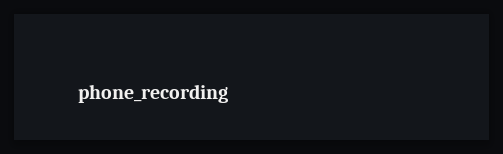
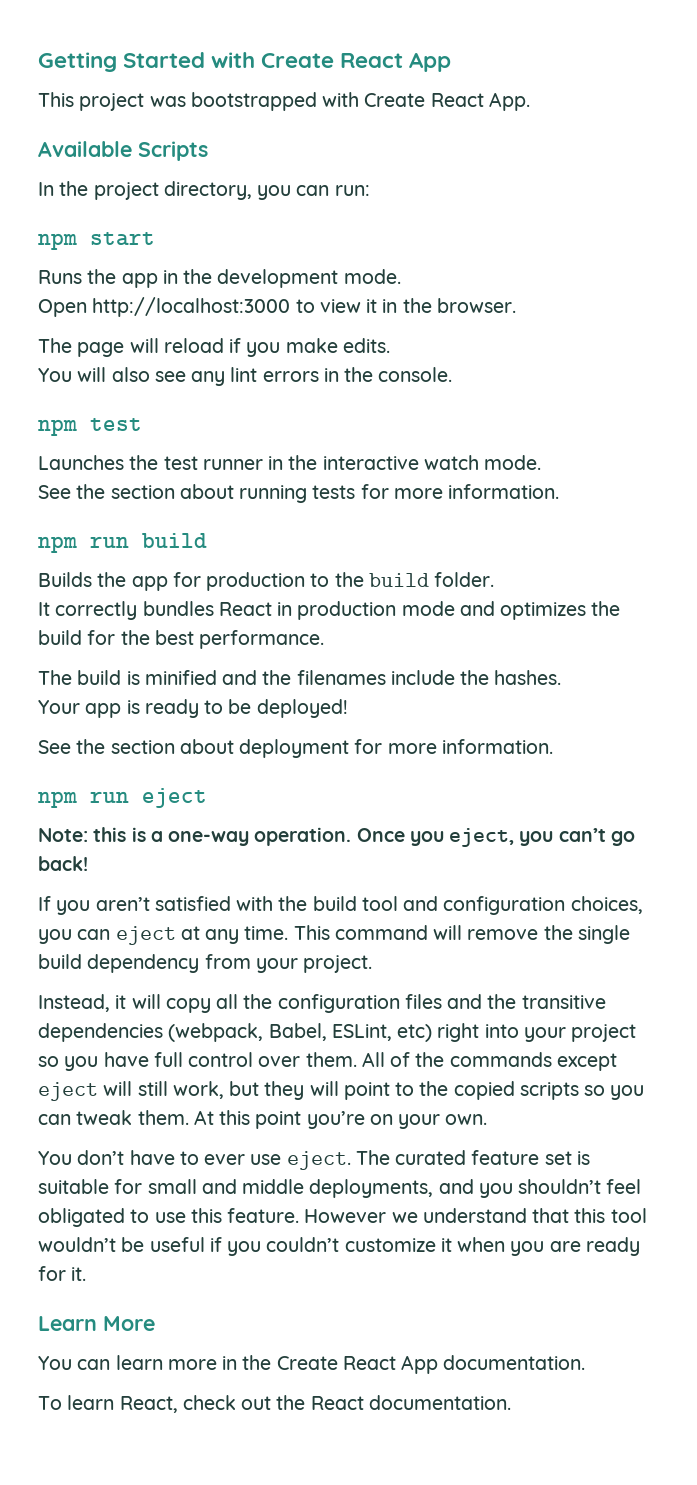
[78,84,228,103] phone_recording -> [38,52,452,72] [38,92,530,111] [38,141,208,161] [38,181,370,200] [38,232,155,250] [38,269,401,288] [38,297,516,317] [38,338,390,357] [38,367,453,386] [38,418,142,436] [38,455,542,470] [38,484,560,503] [38,533,207,553] [38,572,495,591] [38,601,621,620] [38,630,325,649] [38,670,562,685] [38,699,348,718] [38,739,553,758] [38,788,207,808] [38,827,635,847] [38,856,88,871] [38,896,643,915] [38,925,630,945] [38,954,373,973] [38,994,606,1013] [38,1023,637,1042] [38,1052,617,1071] [38,1081,645,1101] [38,1110,488,1129] [38,1150,590,1170] [38,1179,642,1198] [38,1208,647,1227] [38,1237,640,1256] [38,1266,87,1281] [38,1316,155,1331] [38,1355,586,1374] [38,1395,511,1413] Getting Started with Create React App // This project was bootstrapped with Create React App. // Available Scripts // In the project directory, you can run: // npm start // Runs the app in the development mode. // Open http://localhost:3000 to view it in the browser. // The page will reload if you make edits. // You will also see any lint errors in the console. // npm test // Launches the test runner in the interactive watch mode. // See the section about running tests for more information. // npm run build // Builds the app for production to the build folder. // It correctly bundles React in production mode and optimizes the build for the best performance. // The build is minified and the filenames include the hashes. // Your app is ready to be deployed! // See the section about deployment for more information. // npm run eject // Note: this is a one-way operation. Once you eject, you can’t go back! // If you aren’t satisfied with the build tool and configuration choices, you can eject at any time. This command will remove the single build dependency from your project. // Instead, it will copy all the configuration files and the transitive dependencies (webpack, Babel, ESLint, etc) right into your project so you have full control over them. All of the commands except eject will still work, but they will point to the copied scripts so you can tweak them. At this point you’re on your own. // You don’t have to ever use eject. The curated feature set is suitable for small and middle deployments, and you shouldn’t feel obligated to use this feature. However we understand that this tool wouldn’t be useful if you couldn’t customize it when you are ready for it. // Learn More // You can learn more in the Create React App documentation. // To learn React, check out the React documentation.

